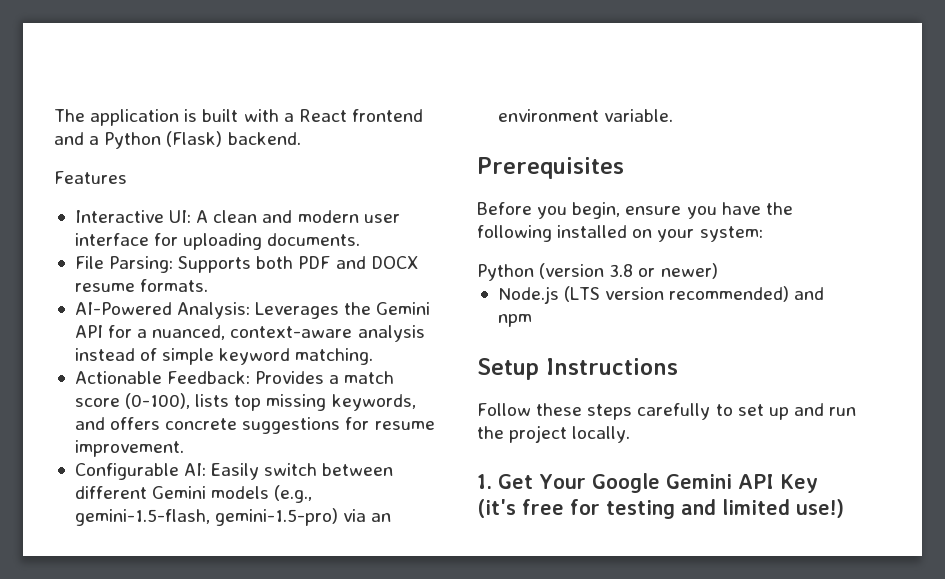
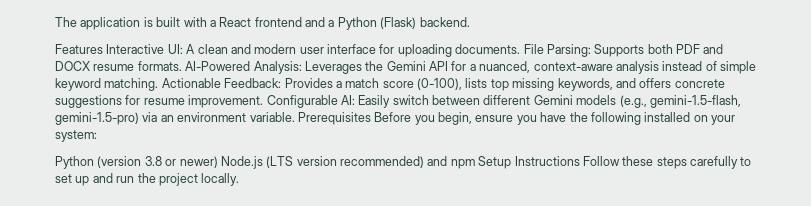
(127, 177) // -> (103, 49) none
(361, 239) // -> (521, 49) none
(209, 285) // -> (182, 66) none
(374, 356) // -> (159, 84) none
(184, 448) // -> (264, 101) none
(674, 115) // -> (295, 117) none
(624, 168) // -> (371, 118) none
(718, 271) // -> (218, 162) none
(532, 320) // -> (475, 164) none
(678, 366) // -> (580, 161) none
[477,473,818,493] [477,499,844,519] // 1. Get Your Google Gemini API Key (it's free for testing and limited use!) -> (240, 179) none

